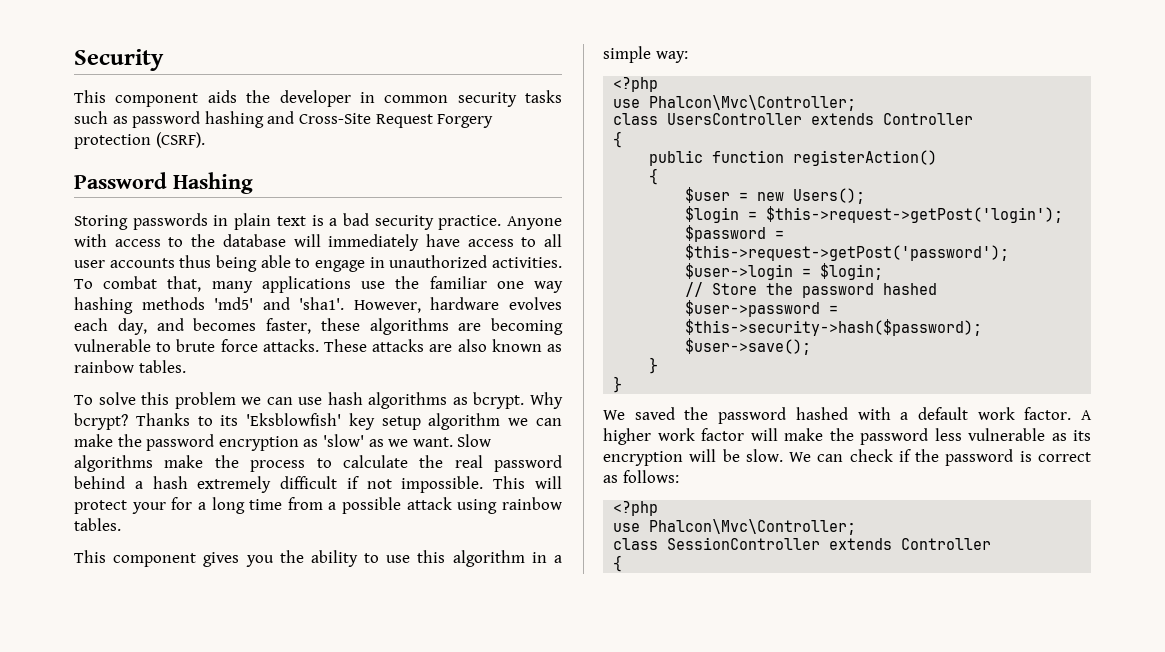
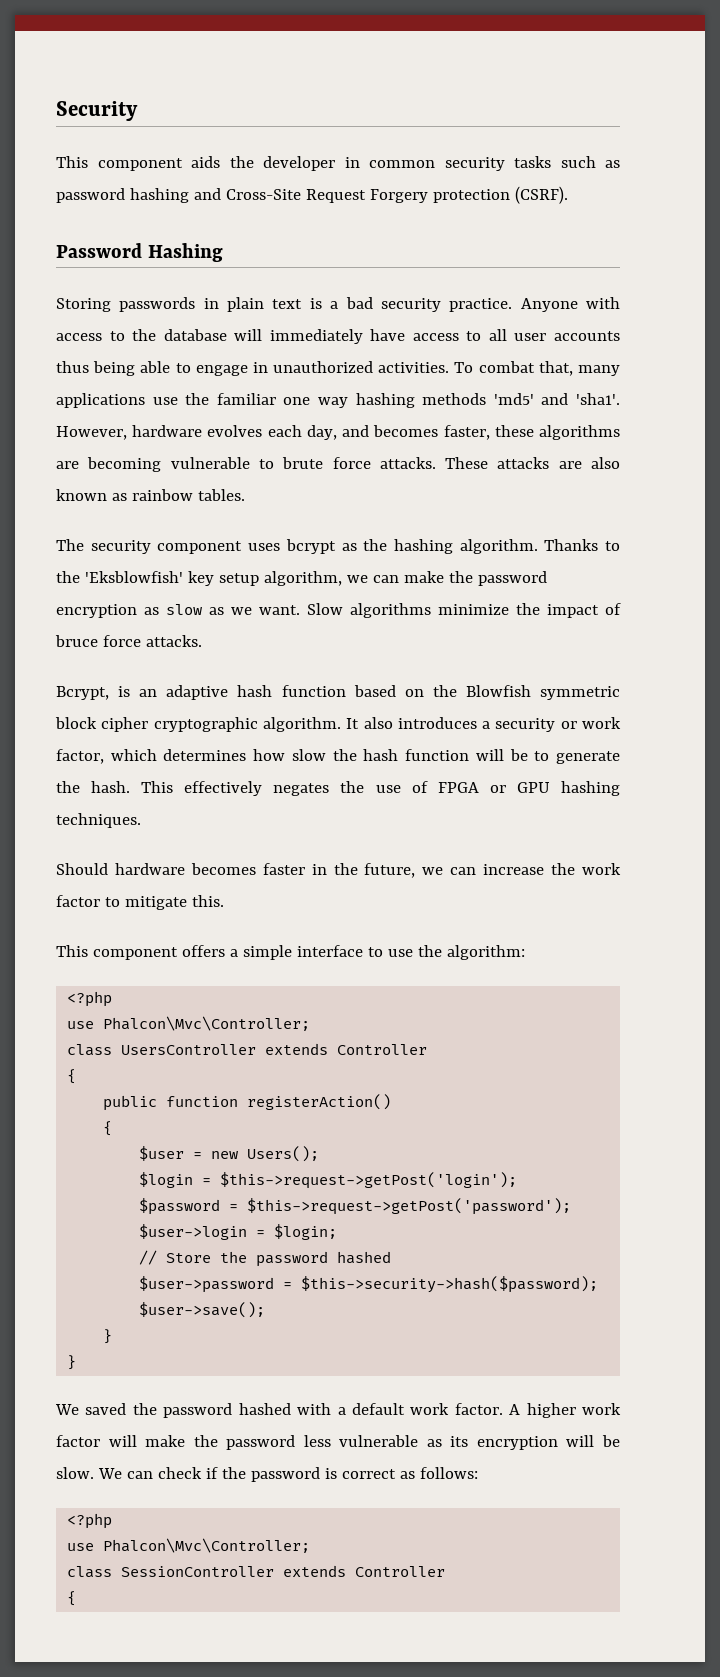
[74,392,563,409] [74,413,128,430] To solve this problem we can use hash algorithms as bcrypt. Why bcrypt? -> [56,539,538,554] The security component uses bcrypt as the hashing algorithm.
[220,415,239,426] its -> [56,571,80,583] the
[428,413,501,430] algorithm -> [263,571,342,586] algorithm,
[322,434,364,447] 'slow' -> [166,604,202,615] slow
[164,455,562,472] [74,476,562,493] [74,497,562,514] [74,518,121,531] [74,550,562,567] [603,46,688,63] make the process to calculate the real password behind a hash extremely difficult if not impossible. This will protect your for a long time from a possible attack using rainbow tables. // This component gives you the ability to use this algorithm in a simple way: -> [438,603,621,618] [55,635,202,647] [56,685,621,700] [55,717,621,732] [56,749,621,764] [56,781,620,796] [56,813,141,828] [56,863,621,878] [56,895,224,910] [56,945,525,960] minimize the impact of bruce force attacks. // Bcrypt, is an adaptive hash function based on the Blowfish symmetric block cipher cryptographic algorithm. It also introduces a security or work factor, which determines how slow the hash function will be to generate the hash. This effectively negates the use of FPGA or GPU hashing techniques. // Should hardware becomes faster in the future, we can increase the work factor to mitigate this. // This component offers a simple interface to use the algorithm:

